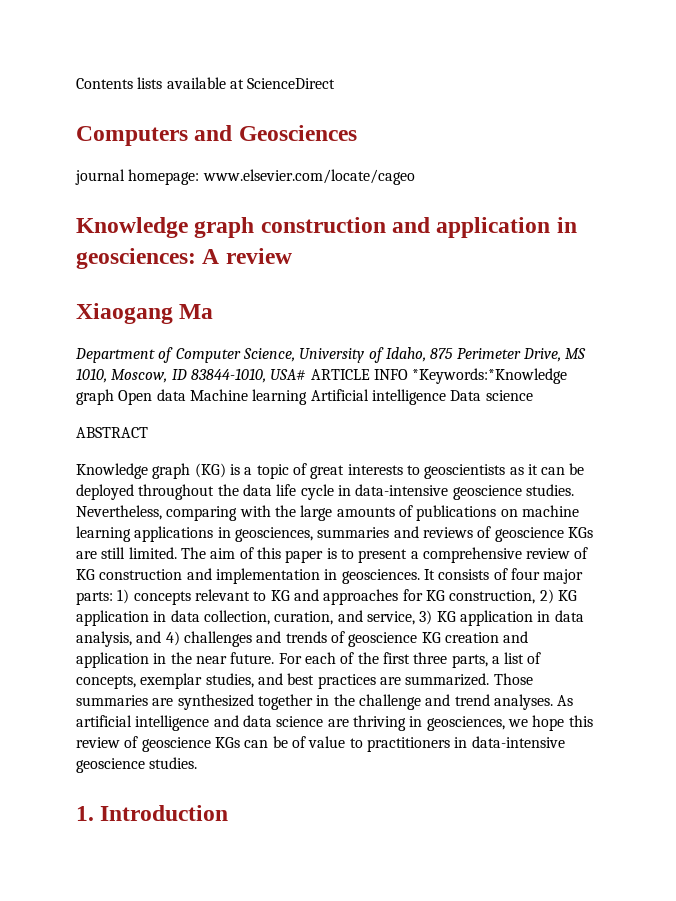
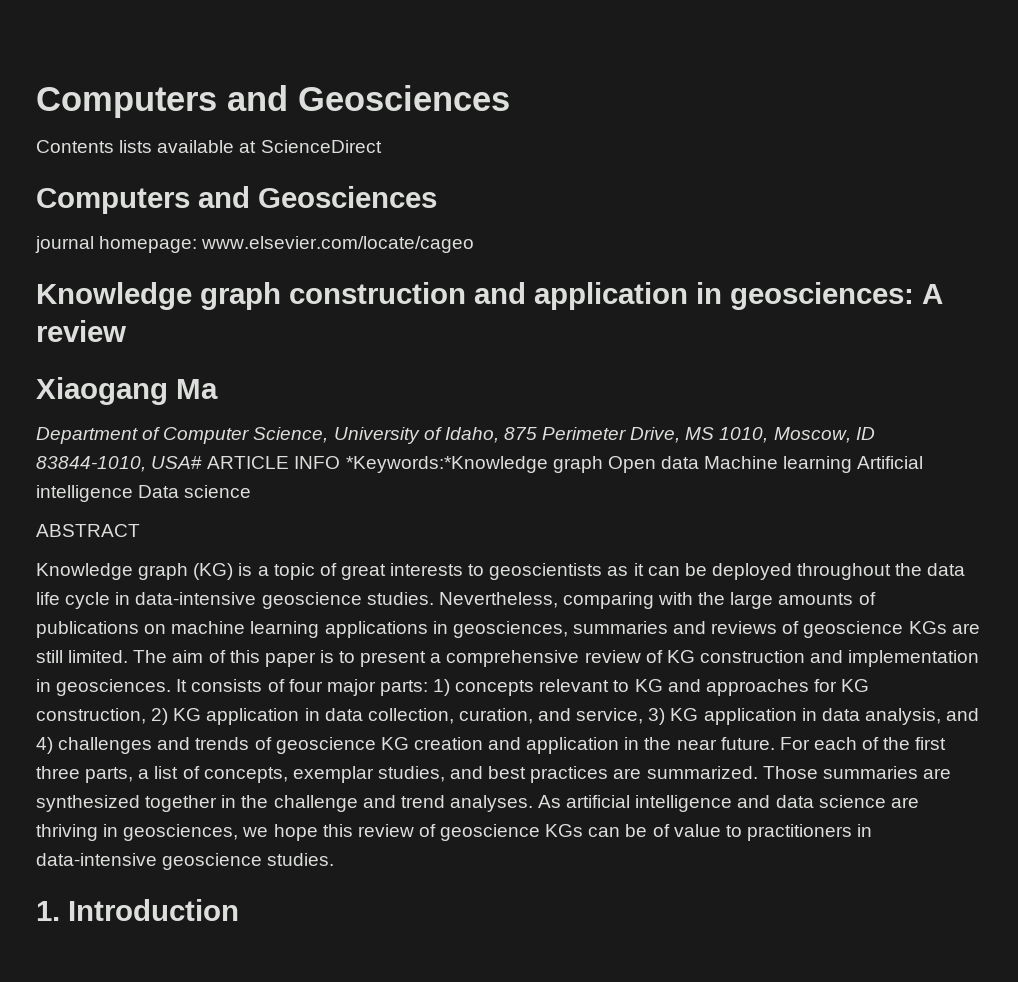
(76, 83) none -> [36,85,510,118] Computers and Geosciences //

